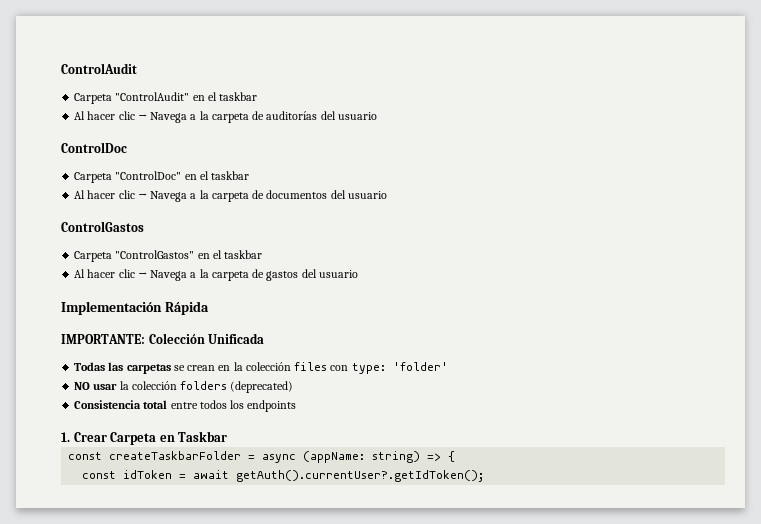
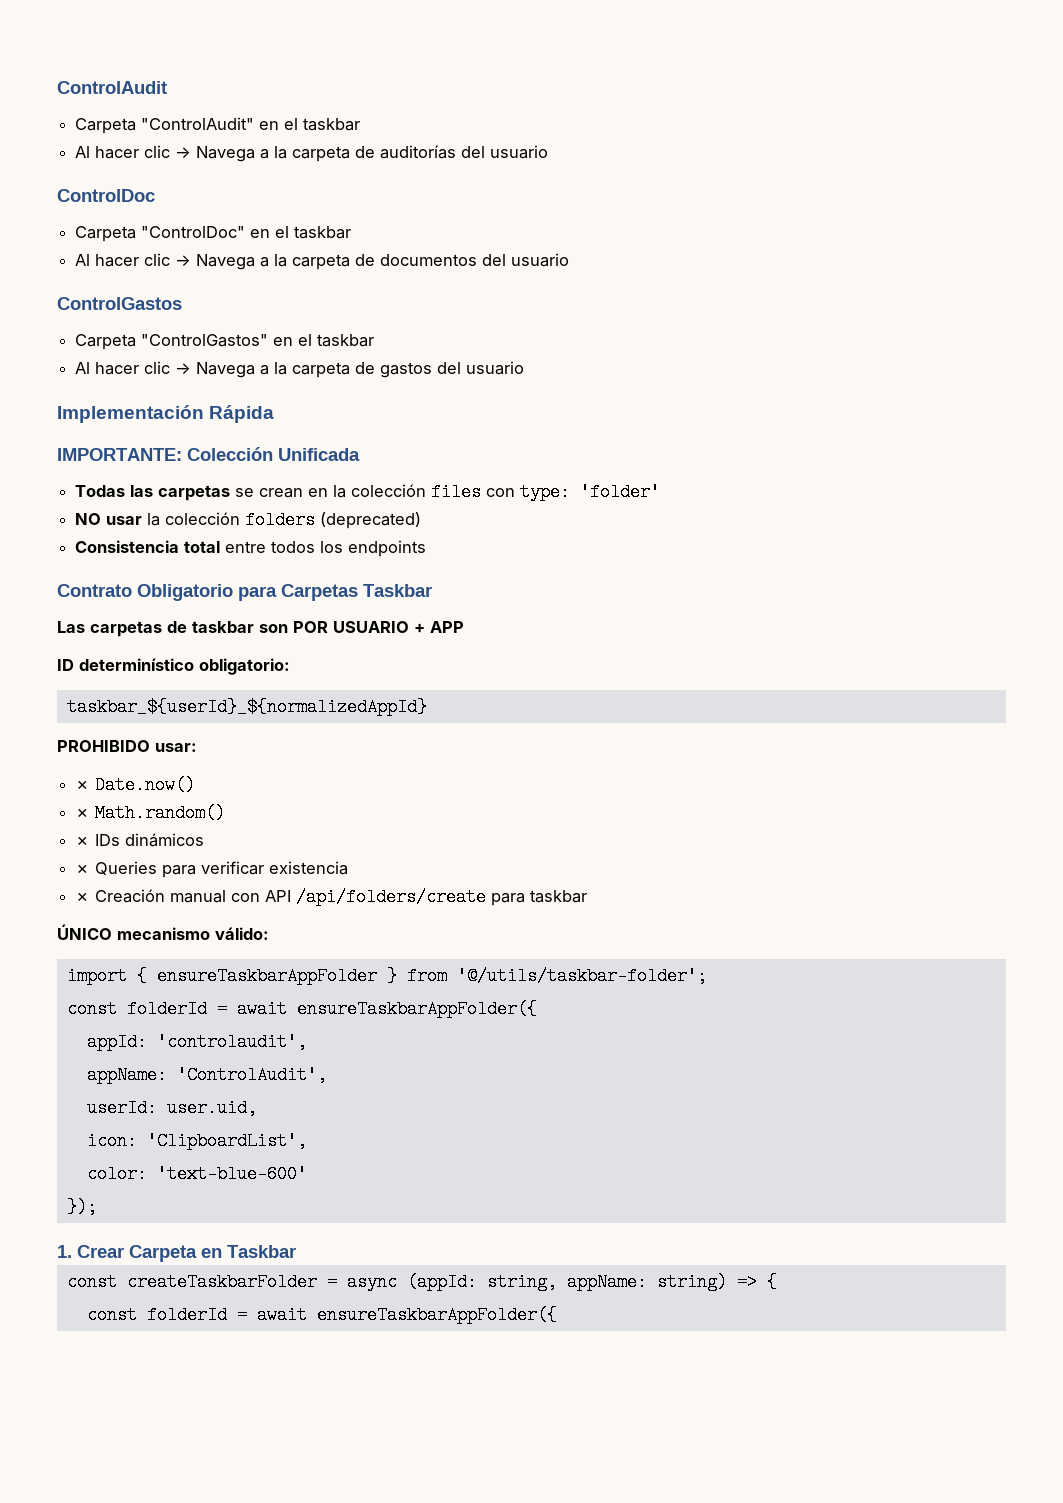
(297, 406) none -> [57,584,432,601] [57,621,464,637] [57,658,290,675] [66,698,427,716] [57,740,197,752] [75,776,196,794] [75,804,226,822] [75,833,205,847] [75,861,349,878] [75,888,588,906] [57,924,269,940] [66,967,707,985] [66,1000,537,1018] [86,1033,307,1051] [86,1066,327,1084] [86,1099,257,1117] [86,1132,307,1150] [86,1165,307,1183] [66,1198,97,1216] // Contrato Obligatorio para Carpetas Taskbar // Las carpetas de taskbar son POR USUARIO + APP // ID determinístico obligatorio: // taskbar_${userId}_${normalizedAppId} // PROHIBIDO usar: // ✗ Date.now() // ✗ Math.random() // ✗ IDs dinámicos // ✗ Queries para verificar existencia // ✗ Creación manual con API /api/folders/create para taskbar // ÚNICO mecanismo válido: // import { ensureTaskbarAppFolder } from '@/utils/taskbar-folder'; // const folderId = await ensureTaskbarAppFolder({ // appId: 'controlaudit', // appName: 'ControlAudit', // userId: user.uid, // icon: 'ClipboardList', // color: 'text-blue-600' // });
[303,451,366,463] (appName: -> [406,1273,647,1291] (appId: string, appName:
[123,470,485,482] idToken = await getAuth().currentUser?.getIdToken(); -> [146,1306,557,1324] folderId = await ensureTaskbarAppFolder({

